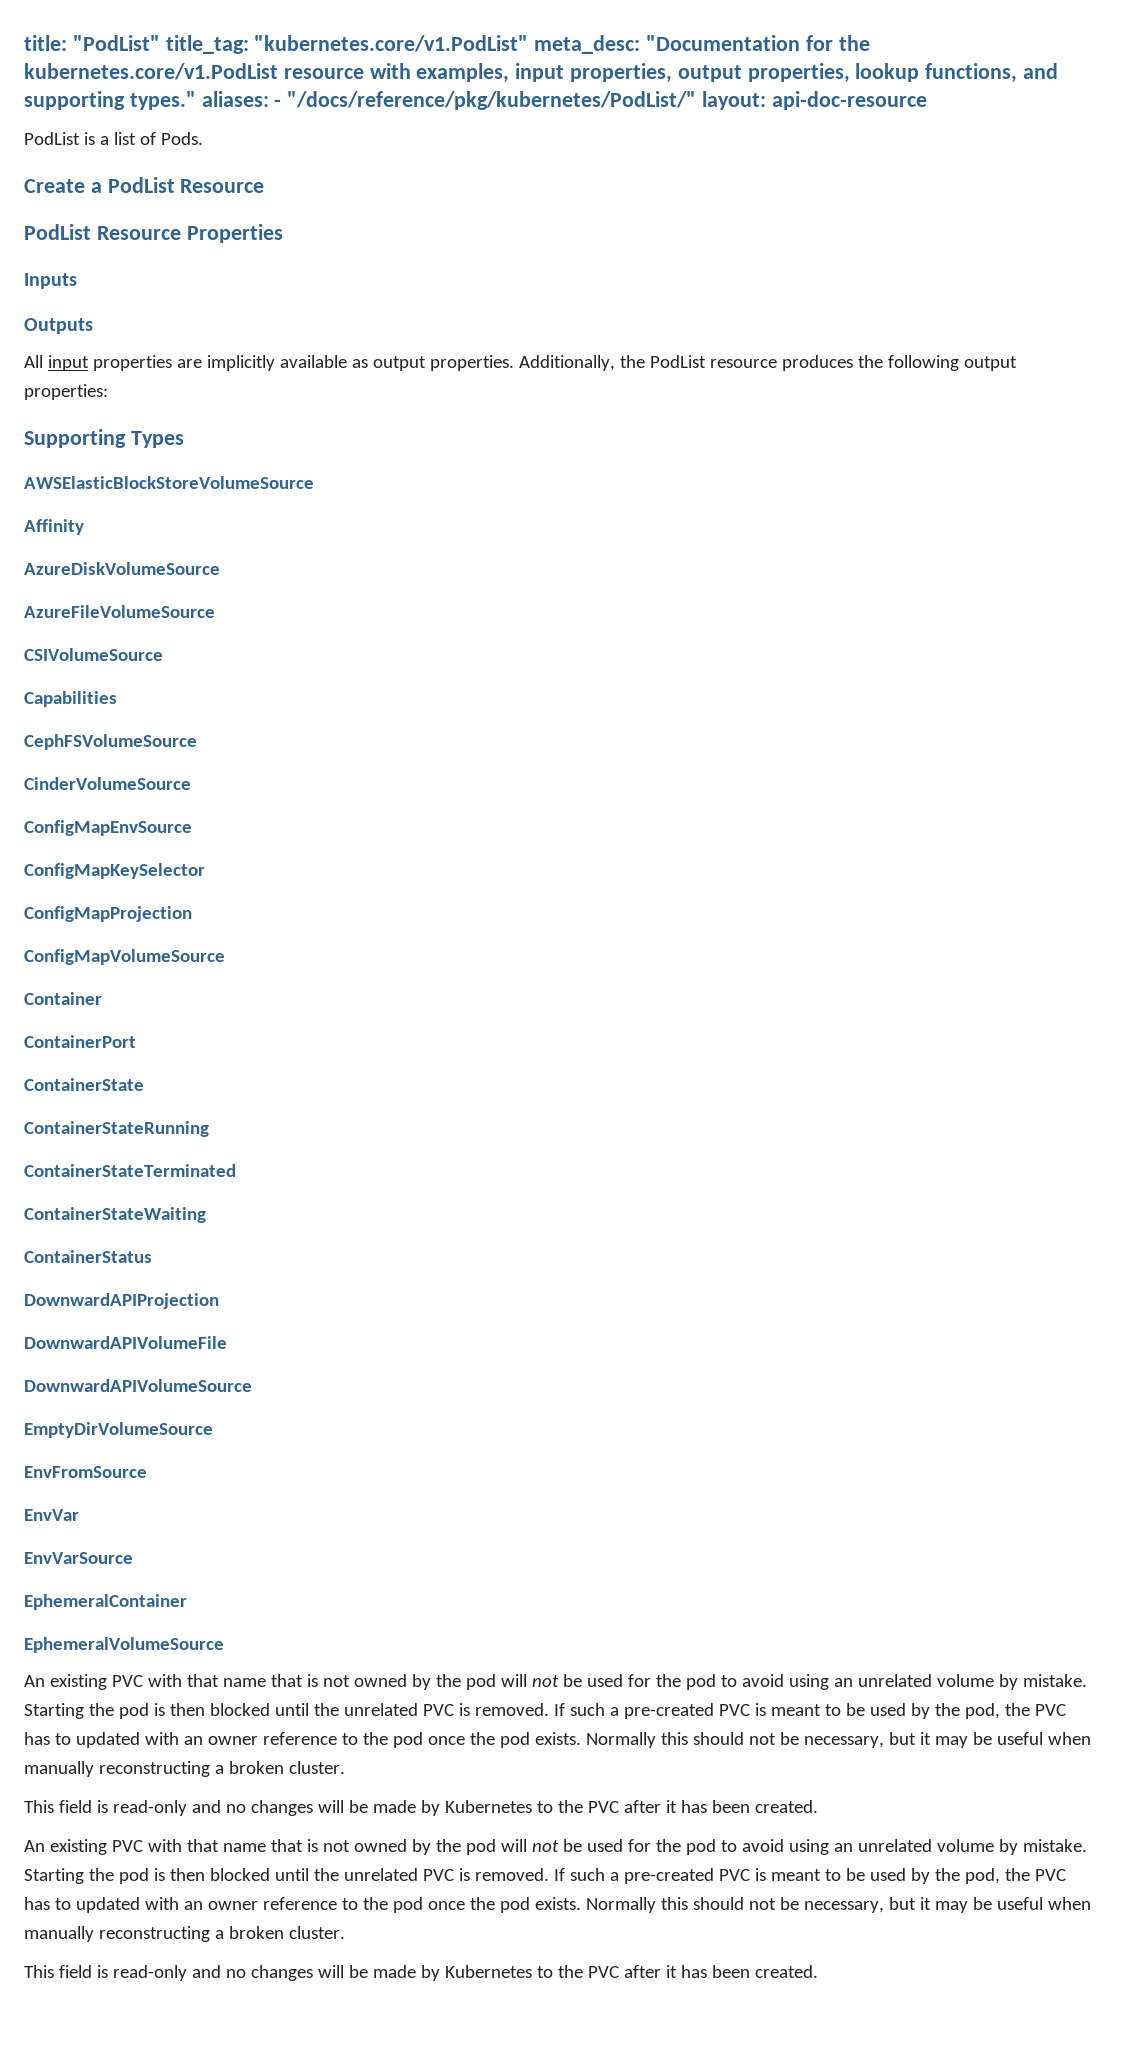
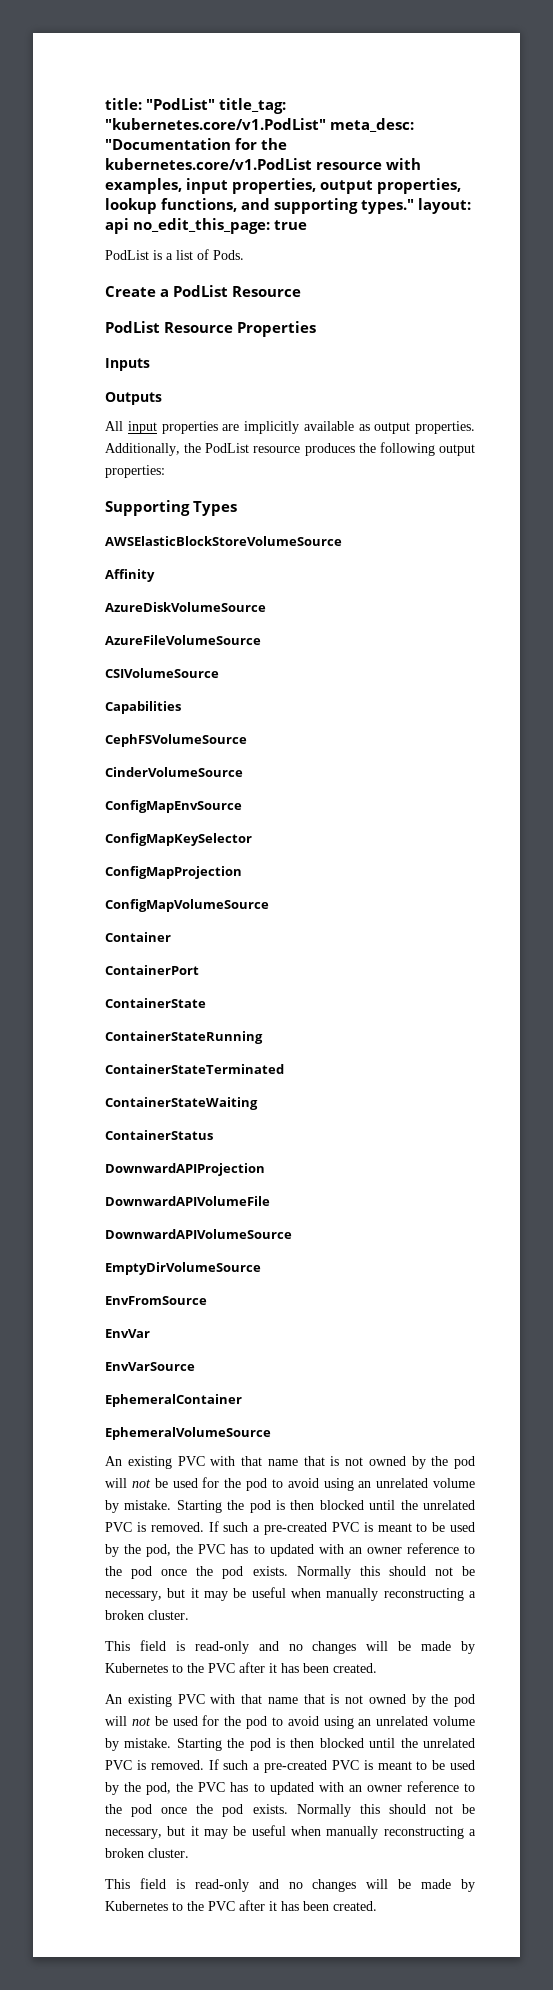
[201,91,927,110] aliases: - "/docs/reference/pkg/kubernetes/PodList/" layout: api-doc-resource -> [418,198,472,214] [105,218,308,234] layout: api no_edit_this_page: true

